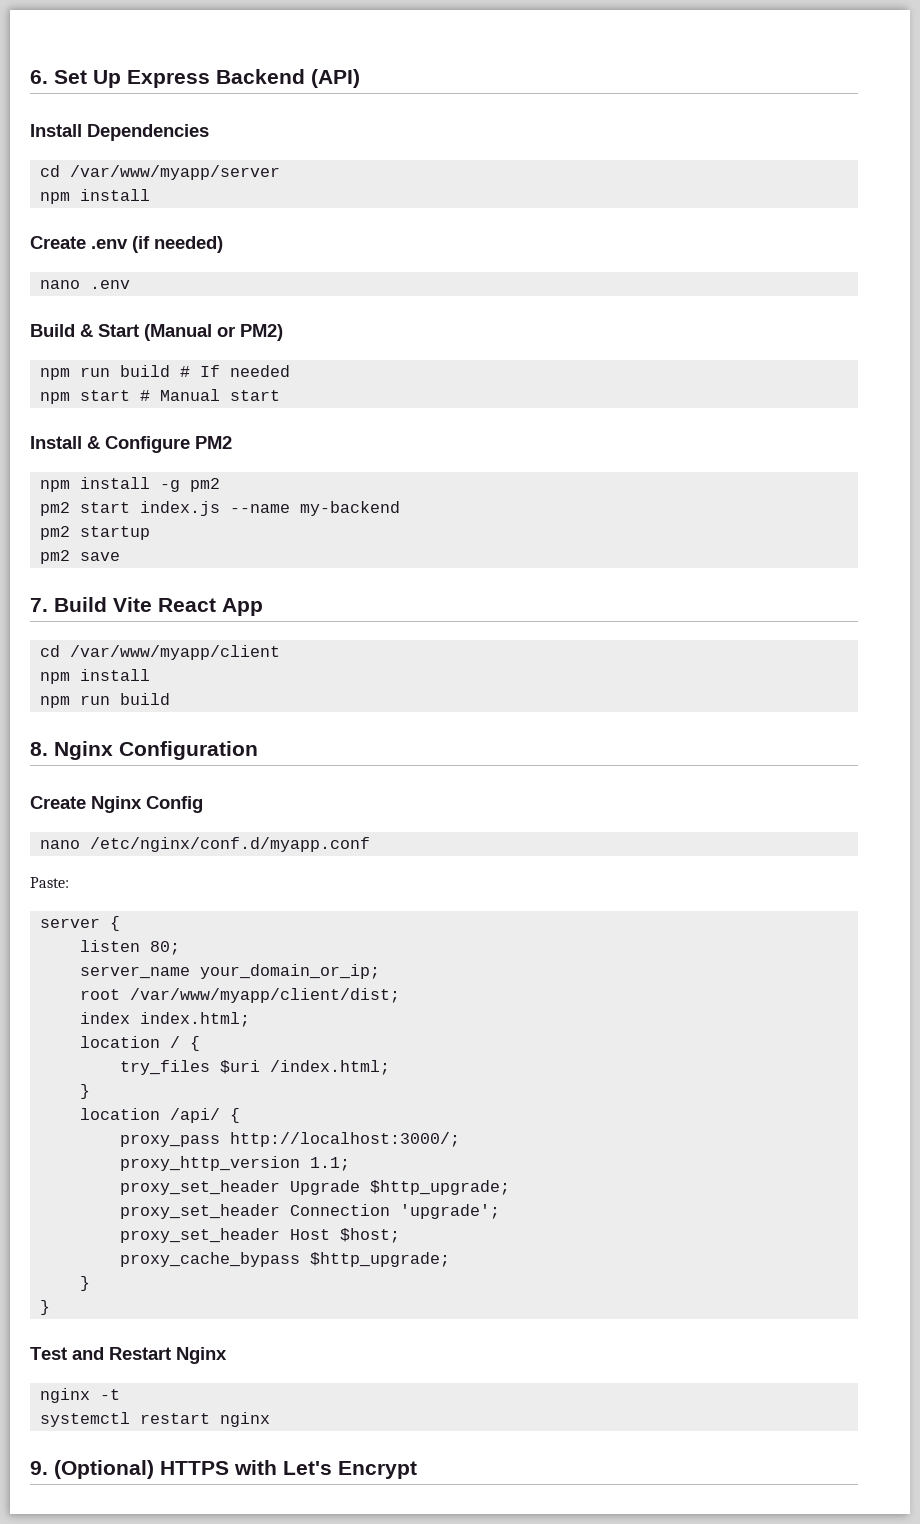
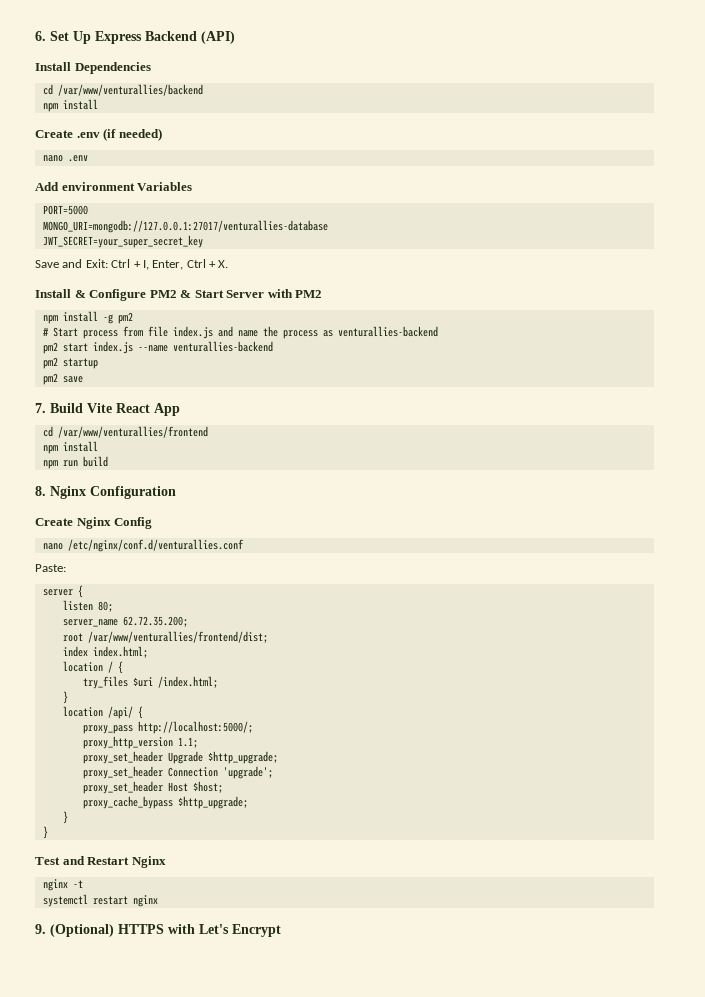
[69,165,280,180] /var/www/myapp/server -> [57,84,203,96] /var/www/venturallies/backend
[30,324,283,341] [39,365,290,380] [39,389,280,404] Build & Start (Manual or PM2) // npm run build # If needed // npm start # Manual start -> [35,182,193,191] [42,205,88,215] [42,220,328,233] [42,235,203,248] [35,259,229,270] Add environment Variables // PORT=5000 // MONGO_URI=mongodb://127.0.0.1:27017/venturallies-database // JWT_SECRET=your_super_secret_key // Save and Exit: Ctrl + I, Enter, Ctrl + X.
(232, 442) none -> [180,289,323,298] & Start Server with PM2
(220, 485) none -> [42,326,438,339] // # Start process from file index.js and name the process as venturallies-backend
[299,501,400,516] my-backend -> [172,341,273,352] venturallies-backend
[69,645,280,660] /var/www/myapp/client -> [57,426,208,438] /var/www/venturallies/frontend
[89,837,370,852] /etc/nginx/conf.d/myapp.conf -> [67,539,244,552] /etc/nginx/conf.d/venturallies.conf
[199,964,380,979] your_domain_or_ip; -> [122,616,188,627] 62.72.35.200;
[129,988,400,1003] /var/www/myapp/client/dist; -> [87,631,268,643] /var/www/venturallies/frontend/dist;
[229,1132,460,1147] http://localhost:3000/; -> [137,721,253,734] http://localhost:5000/;

